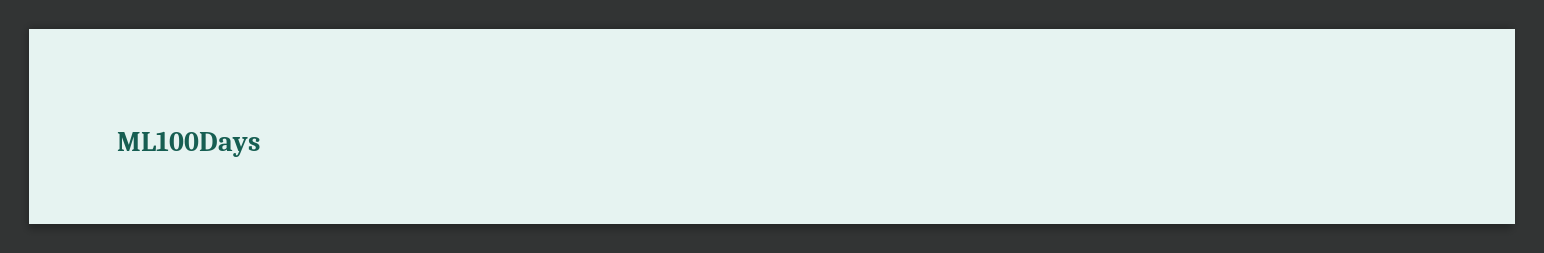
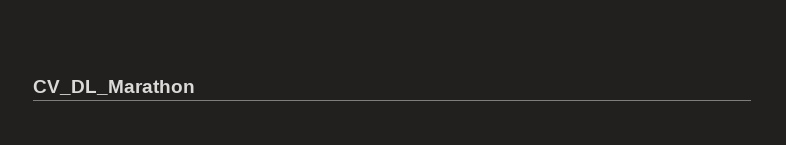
[117,131,260,157] ML100Days -> [33,80,195,95] CV_DL_Marathon

